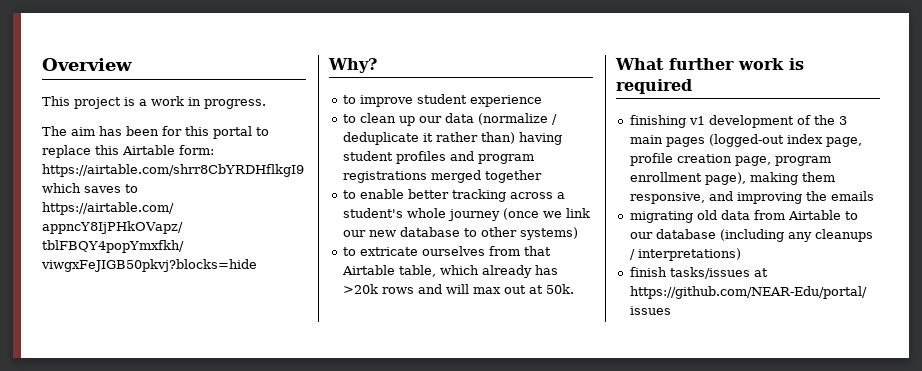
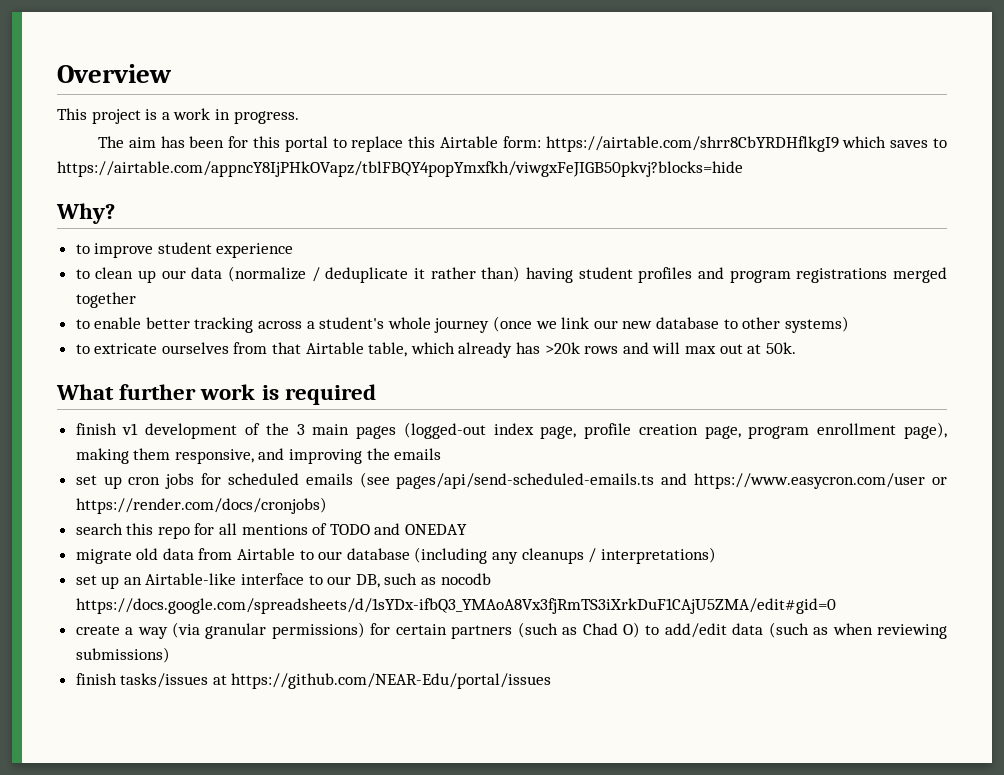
[629,115,686,128] finishing -> [75,423,117,435] finish
[629,211,693,223] migrating -> [75,472,947,489] [75,497,327,514] [75,523,468,539] [75,549,132,564] set up cron jobs for scheduled emails (see pages/api/send-scheduled-emails.ts and https://www.easycron.com/user or https://render.com/docs/cronjobs) // search this repo for all mentions of TODO and ONEDAY // migrate
(741, 254) none -> [75,573,491,589] [75,598,836,614] [75,622,948,639] [75,647,170,663] // set up an Airtable-like interface to our DB, such as nocodb https://docs.google.com/spreadsheets/d/1sYDx-ifbQ3_YMAoA8Vx3fjRmTS3iXrkDuF1CAjU5ZMA/edit#gid=0 // create a way (via granular permissions) for certain partners (such as Chad O) to add/edit data (such as when reviewing submissions)

